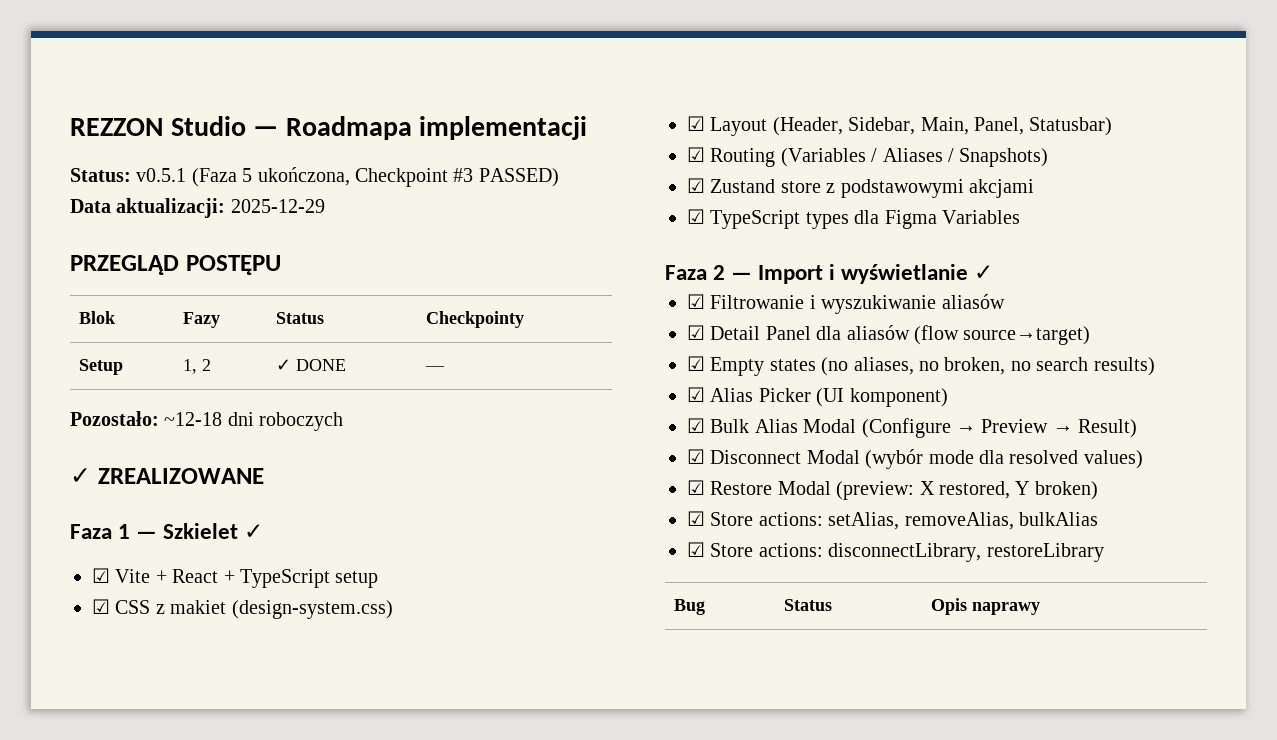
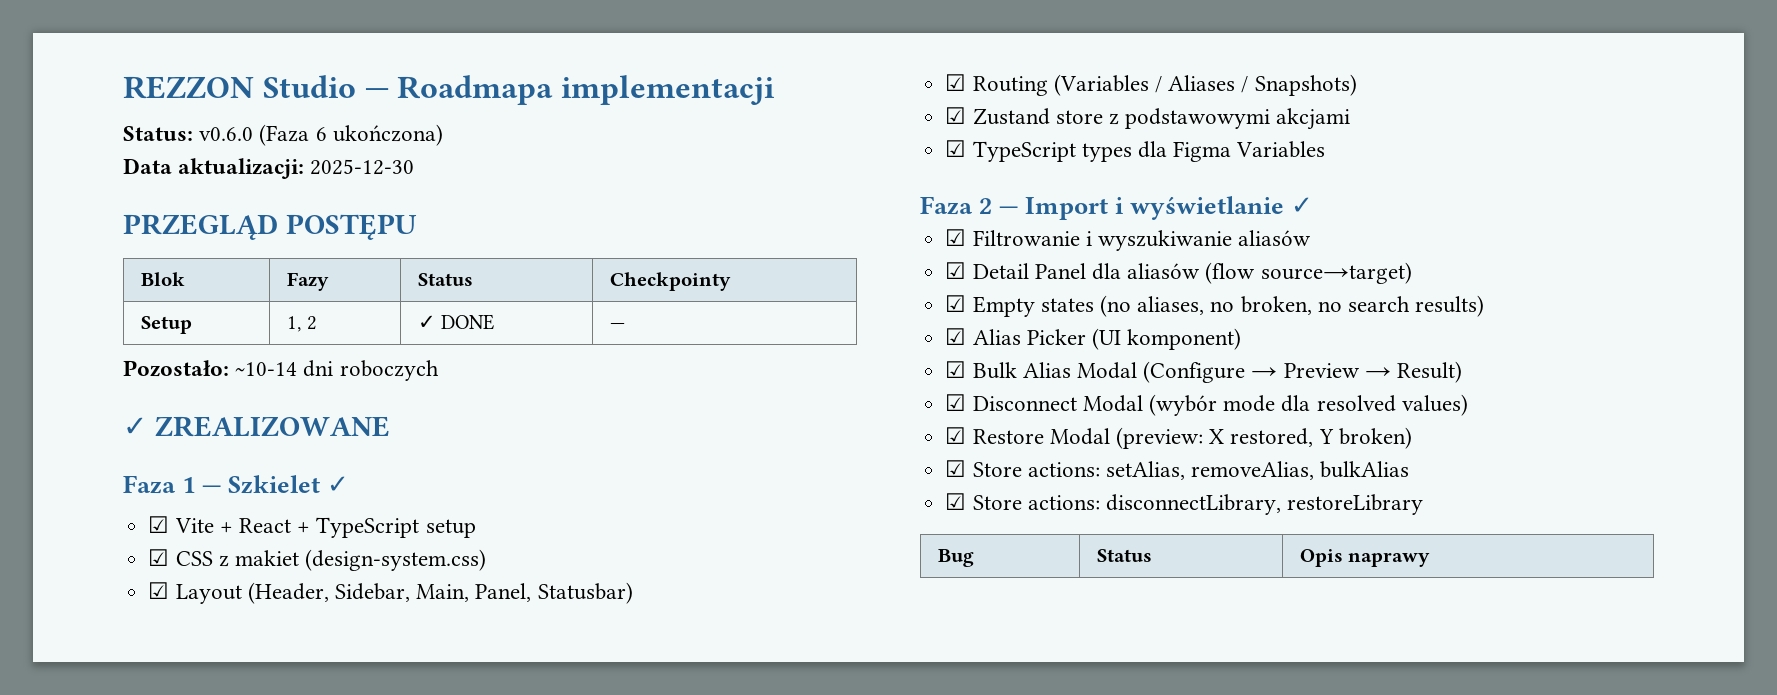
[136,167,559,187] v0.5.1 (Faza 5 ukończona, Checkpoint #3 PASSED) -> [199,124,443,146] v0.6.0 (Faza 6 ukończona)
[230,199,325,213] 2025-12-29 -> [310,159,415,175] 2025-12-30
[164,412,223,426] ~12-18 -> [235,362,298,376] ~10-14

